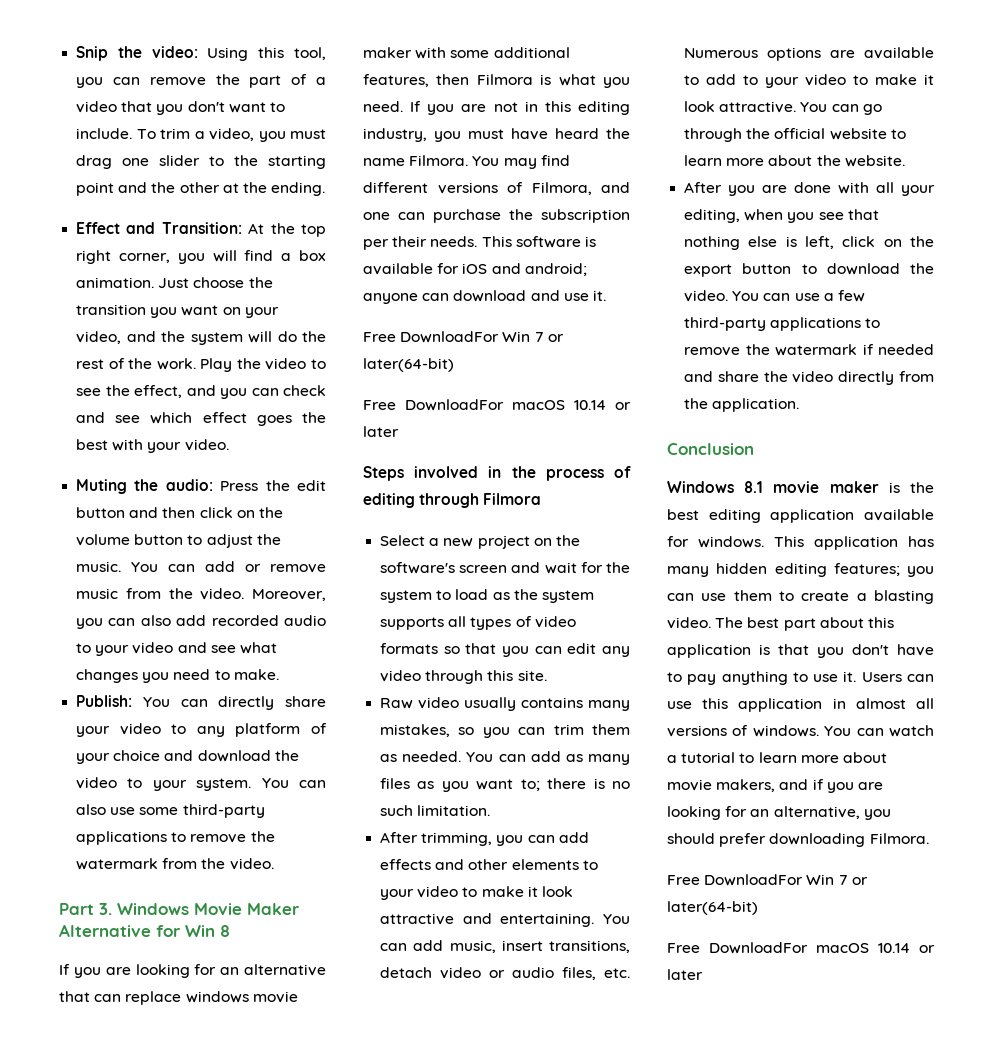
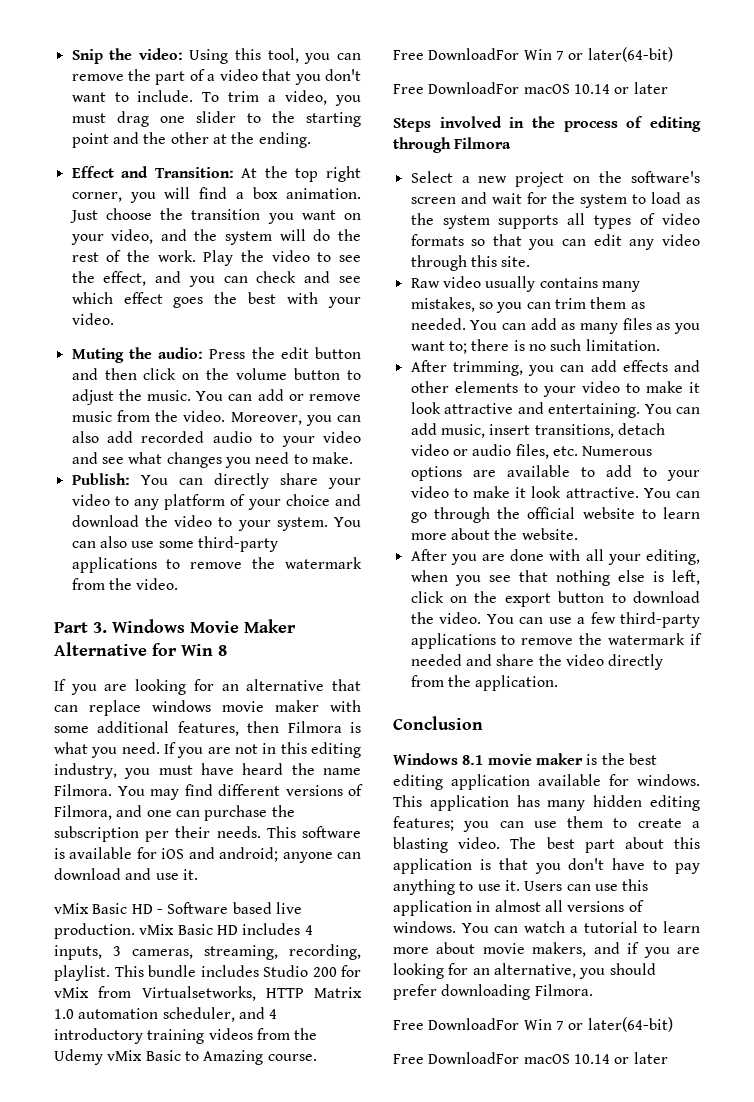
(606, 295) none -> [54,902,302,914] [54,923,313,939] [54,944,361,960] [54,965,361,981] [54,986,362,1001] [54,1007,278,1022] [54,1028,318,1044] [54,1049,317,1065] // vMix Basic HD - Software based live production. vMix Basic HD includes 4 inputs, 3 cameras, streaming, recording, playlist. This bundle includes Studio 200 for vMix from Virtualsetworks, HTTP Matrix 1.0 automation scheduler, and 4 introductory training videos from the Udemy vMix Basic to Amazing course.

